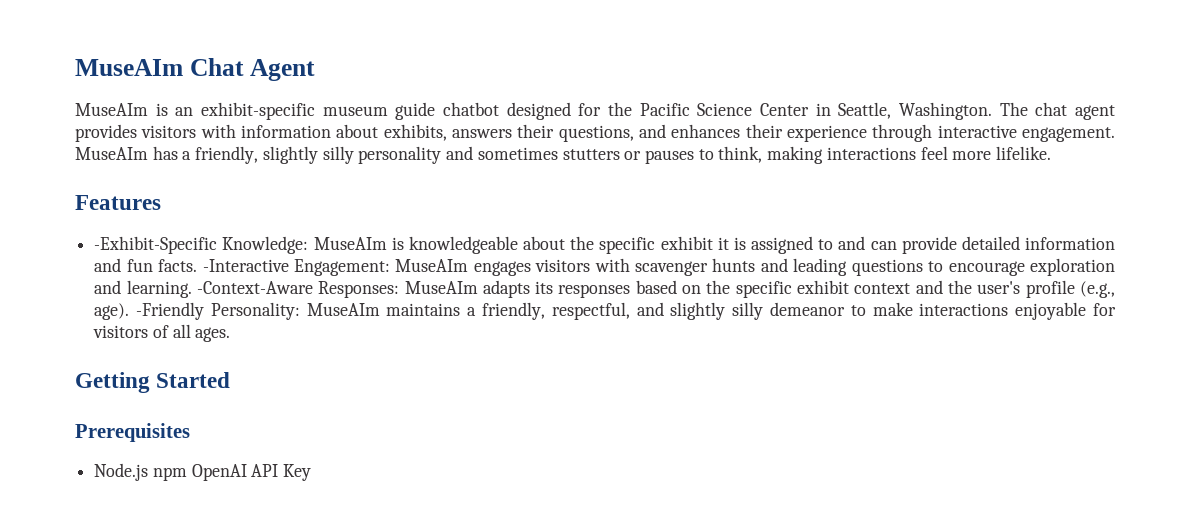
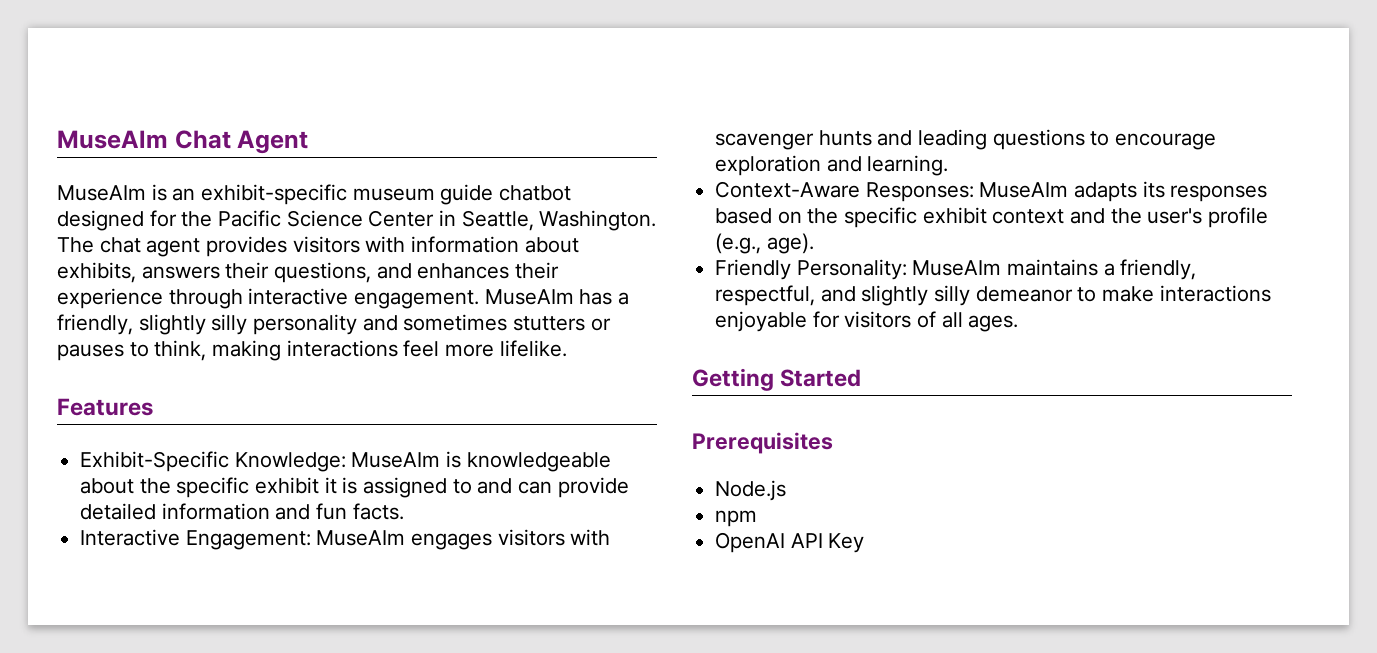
[94,236,218,254] -Exhibit-Specific -> [80,451,230,472] Exhibit-Specific
[202,259,289,272] -Interactive -> [80,529,181,546] // Interactive
[196,281,313,294] -Context-Aware -> [715,181,861,198] // Context-Aware
[136,302,205,320] -Friendly -> [715,259,792,280] // Friendly
(149, 472) none -> (787, 490) //
(187, 474) none -> (758, 518) //

